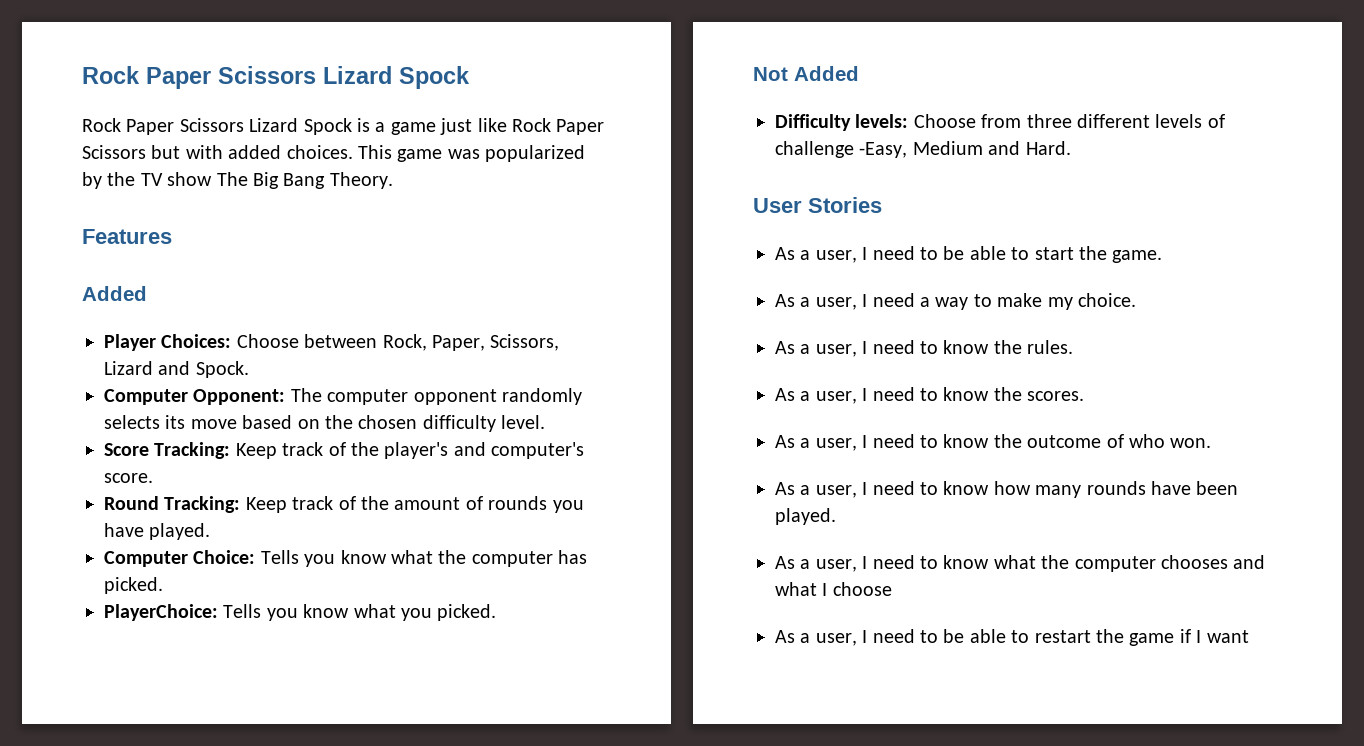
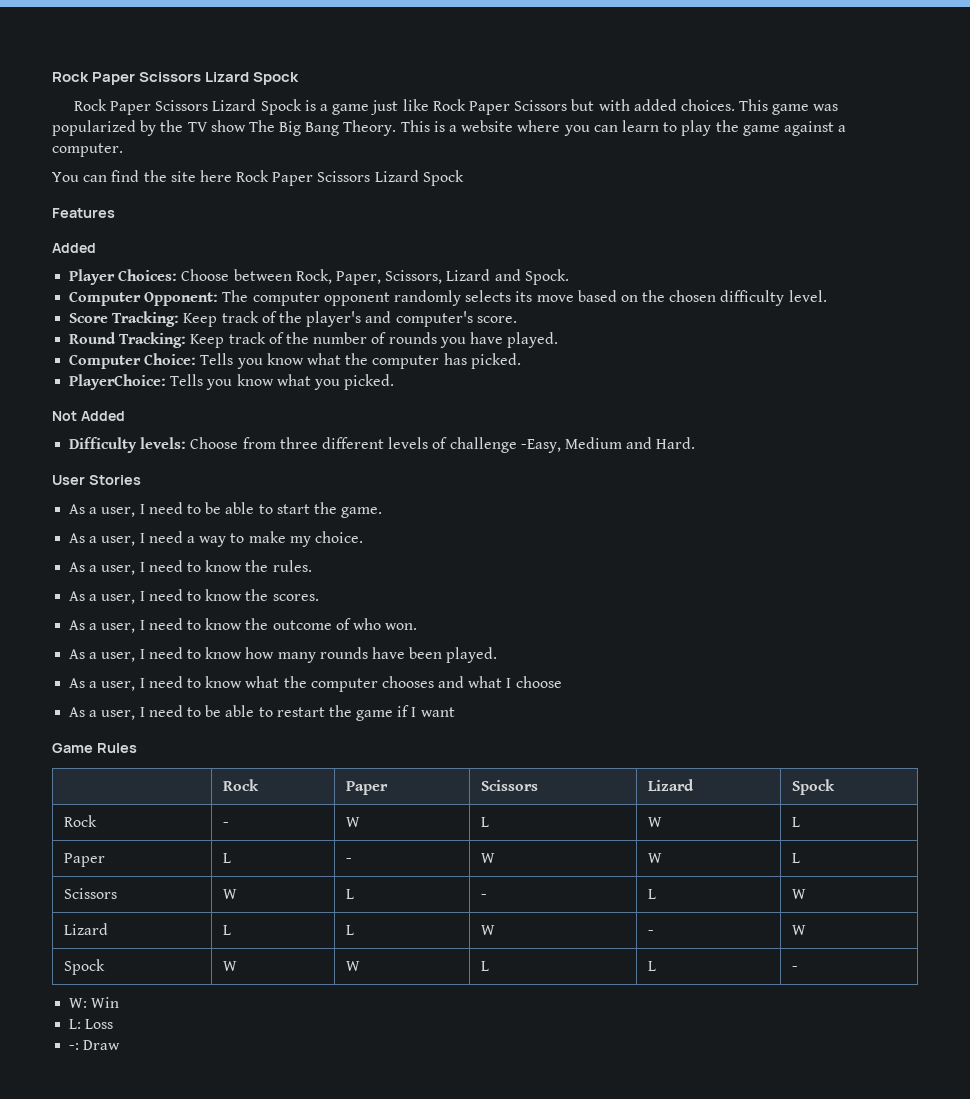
(393, 180) none -> [400,120,847,136] [52,143,123,157] [52,170,464,186] This is a website where you can learn to play the game against a computer. // You can find the site here Rock Paper Scissors Lizard Spock
[394,497,461,510] amount -> [313,332,368,344] number
(1249, 636) none -> [52,743,137,753] [222,779,259,791] [345,781,388,795] [480,780,538,791] [647,779,694,791] [791,779,835,795] [63,815,97,827] [222,822,229,827] [345,817,360,827] [480,817,489,827] [647,817,662,827] [791,817,800,827] [63,853,105,867] [222,853,231,863] [345,858,352,863] [480,853,495,863] [647,853,662,863] [791,853,800,863] [63,888,117,899] [222,889,237,899] [345,889,354,899] [480,894,487,899] [647,889,656,899] [791,889,806,899] [63,923,108,935] [222,925,231,935] [345,925,354,935] [480,925,495,935] [647,930,654,935] [791,925,806,935] [63,959,105,975] [222,961,237,971] [345,961,360,971] [480,961,489,971] [647,961,656,971] [791,966,798,971] [69,997,120,1008] [69,1019,114,1029] [69,1040,121,1050] // Game Rules // | Rock | Paper | Scissors | Lizard | Spock // Rock | - | W | L | W | L // Paper | L | - | W | W | L // Scissors | W | L | - | L | W // Lizard | L | L | W | - | W // Spock | W | W | L | L | - // W: Win // L: Loss // -: Draw

